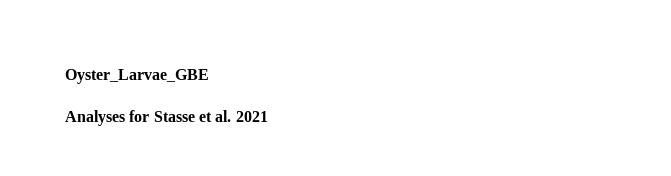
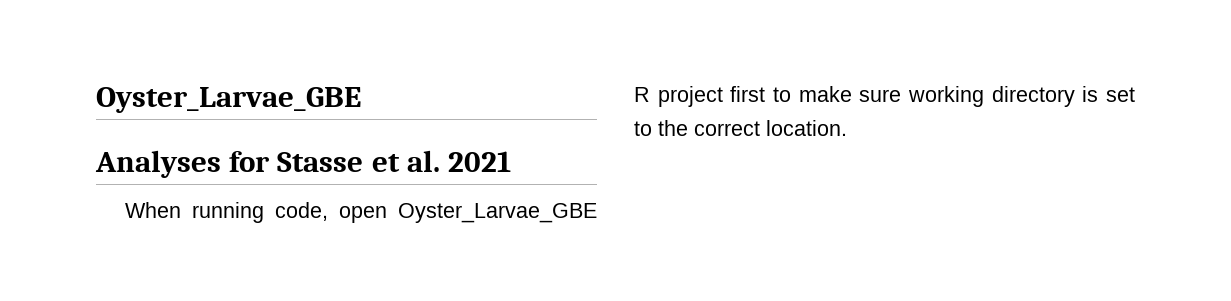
(268, 116) none -> [125,202,597,223] [634,86,1135,107] [634,120,847,136] // When running code, open Oyster_Larvae_GBE R project first to make sure working directory is set to the correct location.

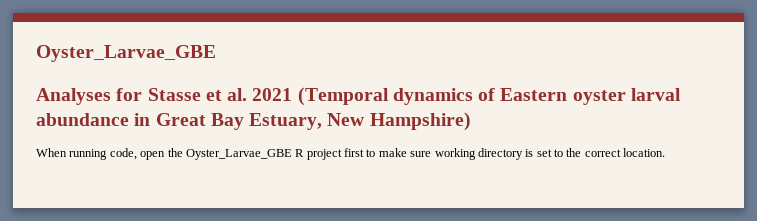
(512, 161) none -> [297,87,681,106] [36,112,471,131] (Temporal dynamics of Eastern oyster larval abundance in Great Bay Estuary, New Hampshire)
(388, 214) none -> [167,148,183,157] the

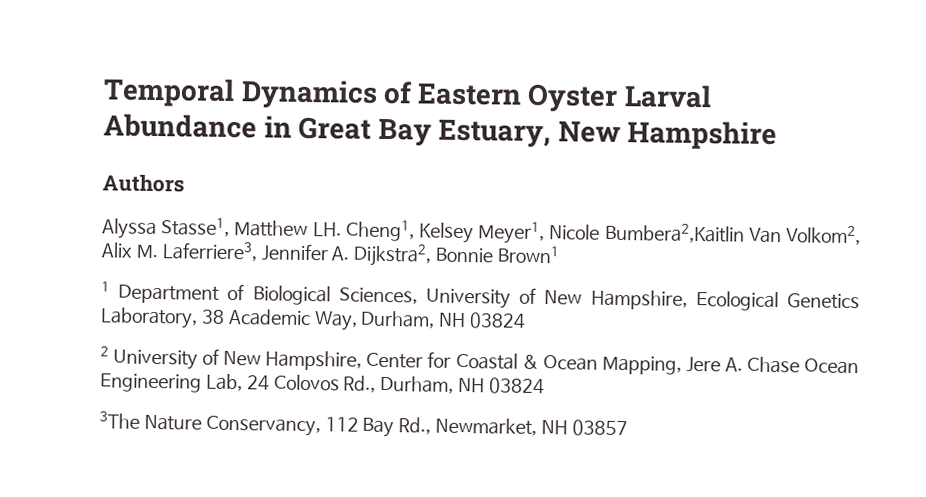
[36,45,216,62] [36,87,681,106] [36,113,129,126] Oyster_Larvae_GBE // Analyses for Stasse et al. 2021 (Temporal dynamics of Eastern oyster larval abundance -> [103,77,712,112] [103,113,257,139] Temporal Dynamics of Eastern Oyster Larval Abundance
[369,112,471,131] [36,148,666,160] Hampshire) // When running code, open the Oyster_Larvae_GBE R project first to make sure working directory is set to the correct location. -> [627,120,778,151] [102,174,185,193] [102,217,861,246] [101,241,561,267] [101,281,861,312] [100,307,527,331] [100,346,860,375] [100,373,546,395] [99,411,628,438] Hampshire // Authors // Alyssa Stasse1, Matthew LH. Cheng1, Kelsey Meyer1, Nicole Bumbera2,Kaitlin Van Volkom2, Alix M. Laferriere3, Jennifer A. Dijkstra2, Bonnie Brown1 // 1 Department of Biological Sciences, University of New Hampshire, Ecological Genetics Laboratory, 38 Academic Way, Durham, NH 03824 // 2 University of New Hampshire, Center for Coastal & Ocean Mapping, Jere A. Chase Ocean Engineering Lab, 24 Colovos Rd., Durham, NH 03824 // 3The Nature Conservancy, 112 Bay Rd., Newmarket, NH 03857

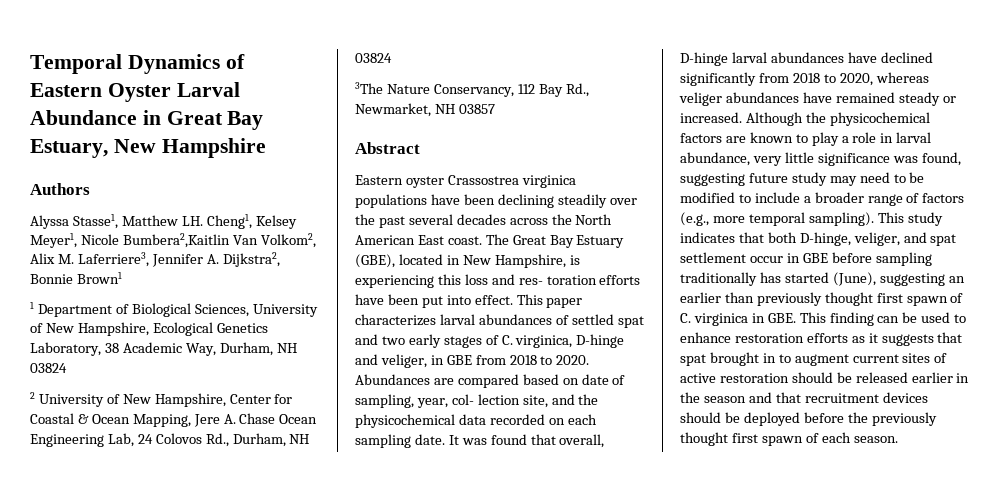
(628, 428) none -> [355,142,420,154] [355,175,576,188] [355,194,637,208] [355,214,613,228] [355,234,625,248] [355,254,580,268] [355,274,641,288] [355,294,583,308] [355,314,644,328] [355,334,625,348] [355,354,590,368] [355,374,626,388] [355,394,599,408] [355,414,597,428] [355,434,605,448] [680,52,933,66] [680,72,929,86] [679,92,956,106] [680,112,930,126] [680,132,932,146] [680,152,961,166] [680,172,925,186] [680,192,965,206] [680,212,943,226] [680,232,957,246] [680,252,932,266] [680,272,965,286] [680,292,964,306] [680,312,967,326] [680,332,963,346] [680,352,948,366] [680,372,970,383] [680,392,928,403] [680,412,937,426] [680,432,898,446] // Abstract // Eastern oyster Crassostrea virginica populations have been declining steadily over the past several decades across the North American East coast. The Great Bay Estuary (GBE), located in New Hampshire, is experiencing this loss and res- toration efforts have been put into effect. This paper characterizes larval abundances of settled spat and two early stages of C. virginica, D-hinge and veliger, in GBE from 2018 to 2020. Abundances are compared based on date of sampling, year, col- lection site, and the physicochemical data recorded on each sampling date. It was found that overall, D-hinge larval abundances have declined significantly from 2018 to 2020, whereas veliger abundances have remained steady or increased. Although the physicochemical factors are known to play a role in larval abundance, very little significance was found, suggesting future study may need to be modified to include a broader range of factors (e.g., more temporal sampling). This study indicates that both D-hinge, veliger, and spat settlement occur in GBE before sampling traditionally has started (June), suggesting an earlier than previously thought first spawn of C. virginica in GBE. This finding can be used to enhance restoration efforts as it suggests that spat brought in to augment current sites of active restoration should be released earlier in the season and that recruitment devices should be deployed before the previously thought first spawn of each season.

